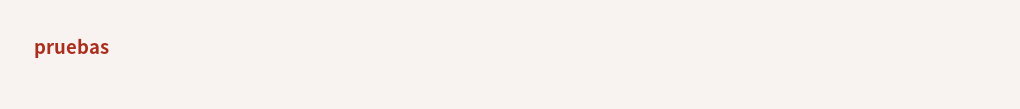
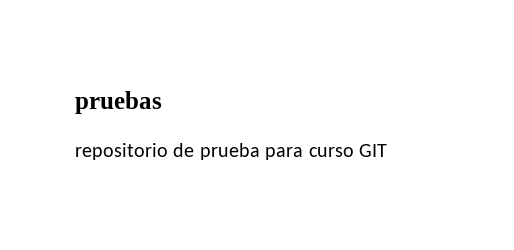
(109, 48) none -> [75,143,387,160] // repositorio de prueba para curso GIT

